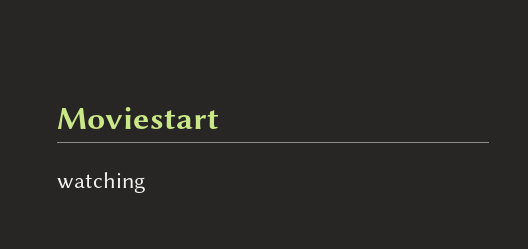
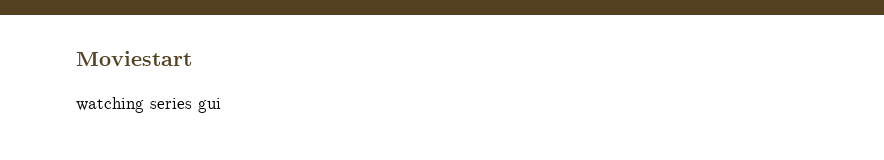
(145, 182) none -> [150,98,221,113] series gui

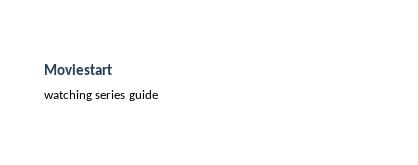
[198,98,221,113] gui -> [128,90,158,101] guide

